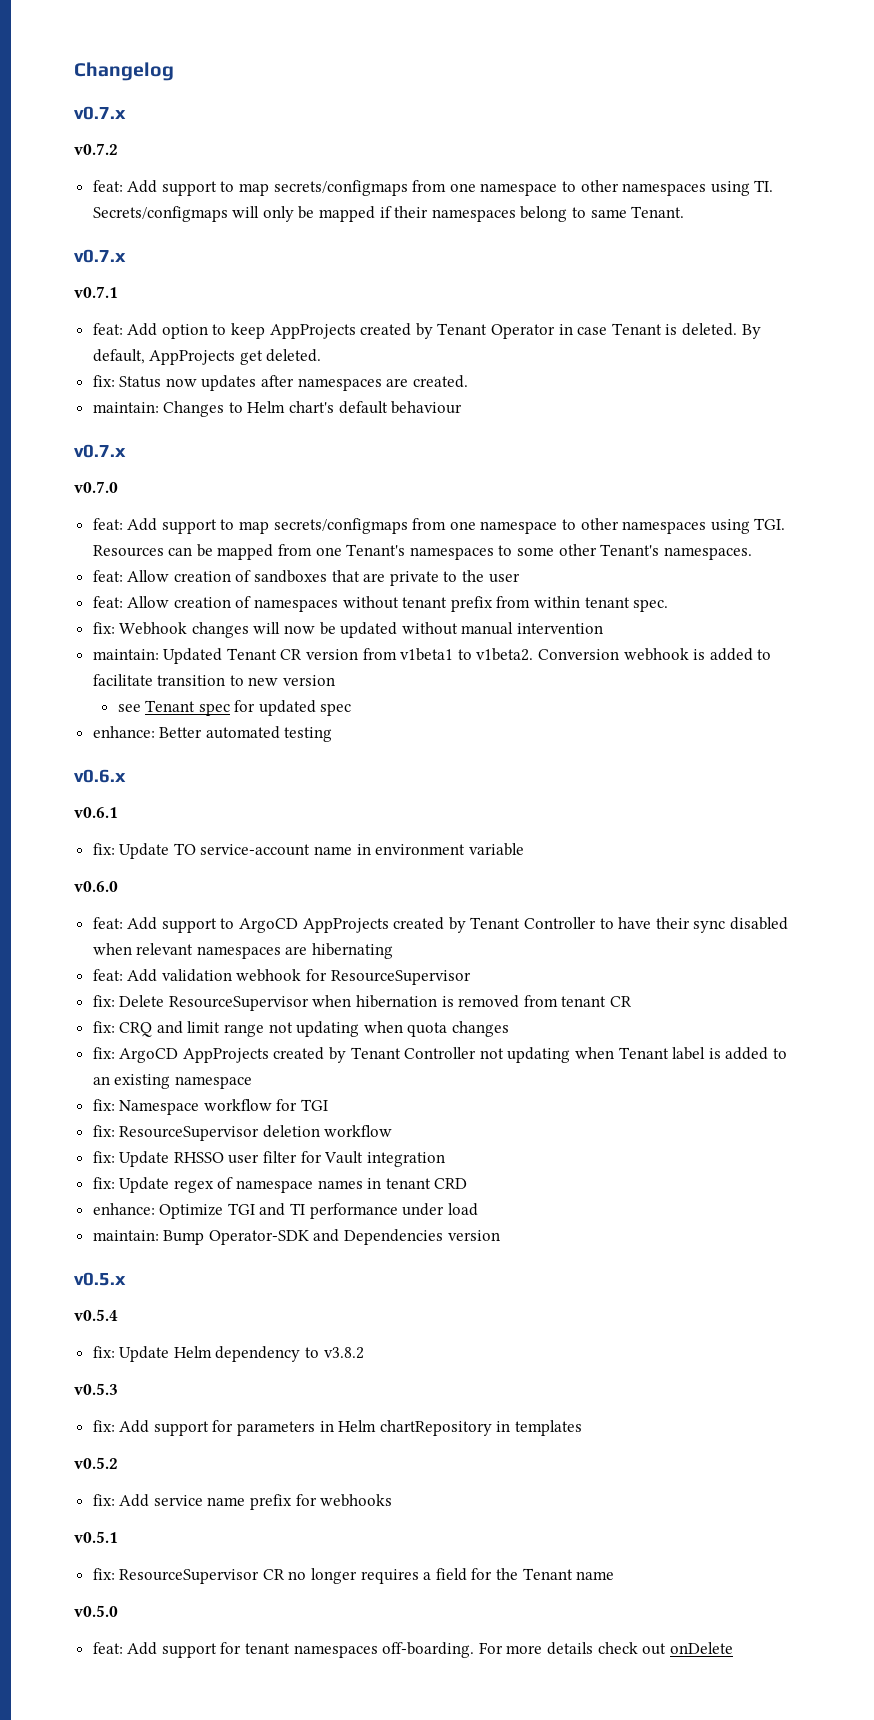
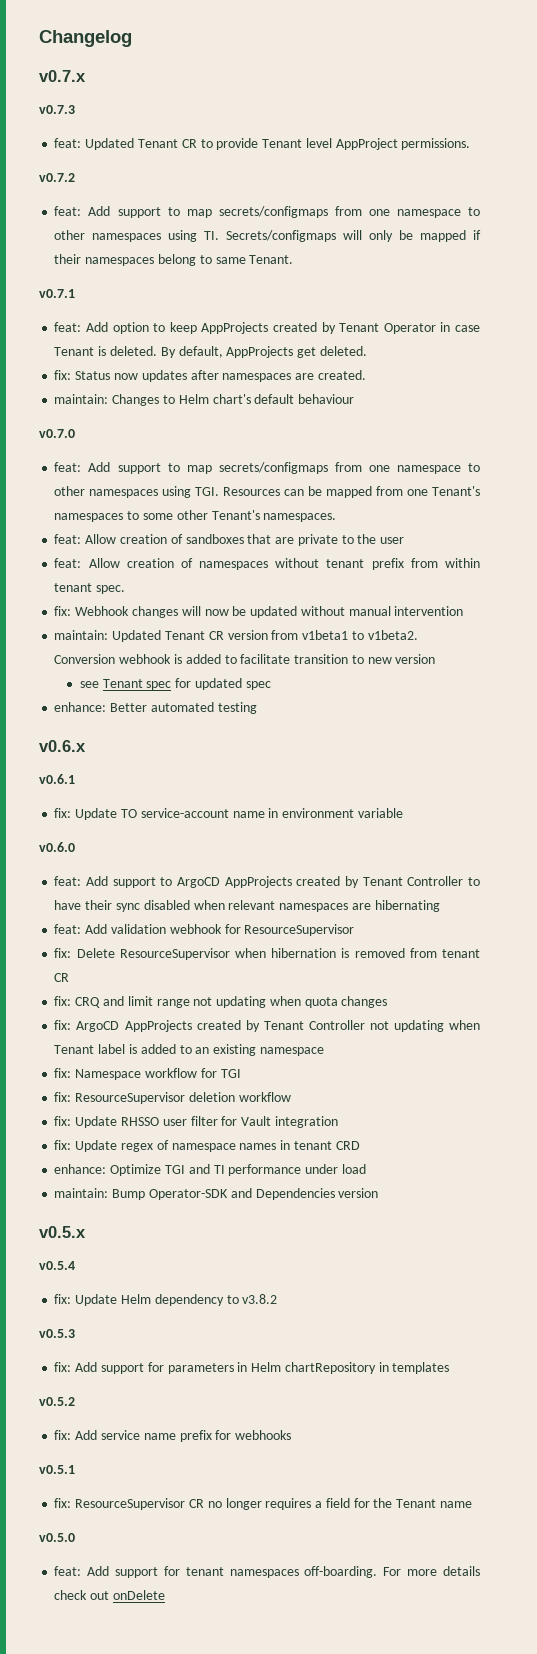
(126, 113) none -> [39,105,75,114] [54,138,471,150] // v0.7.3 // feat: Updated Tenant CR to provide Tenant level AppProject permissions.
[74,249,126,263] // v0.7.x -> (294, 259) none
[74,444,126,458] // v0.7.x -> (355, 399) none

